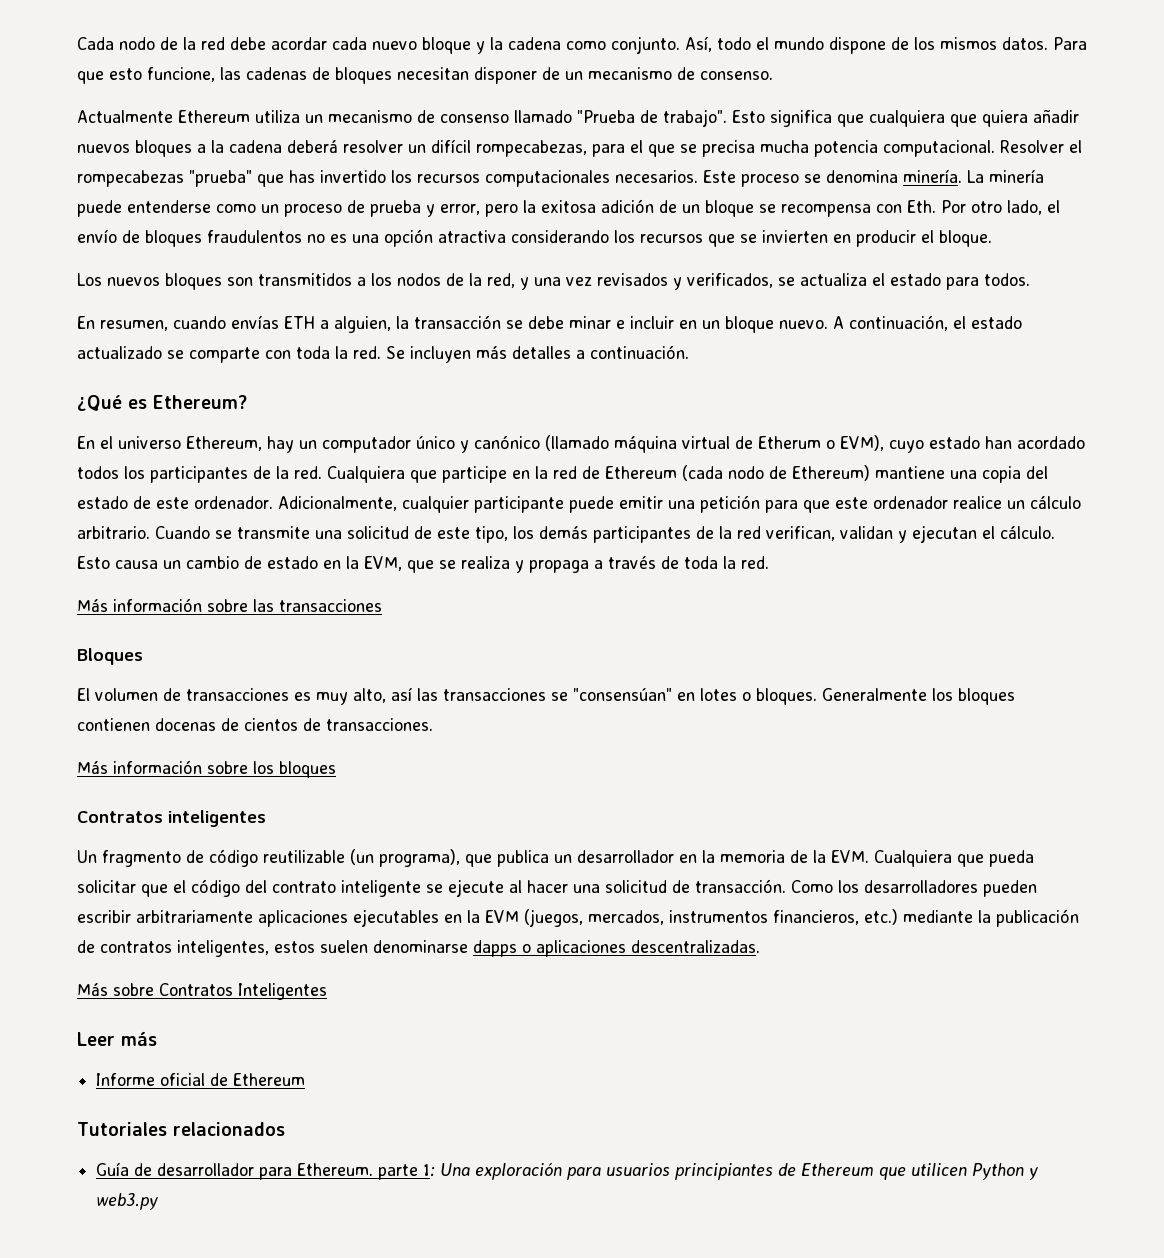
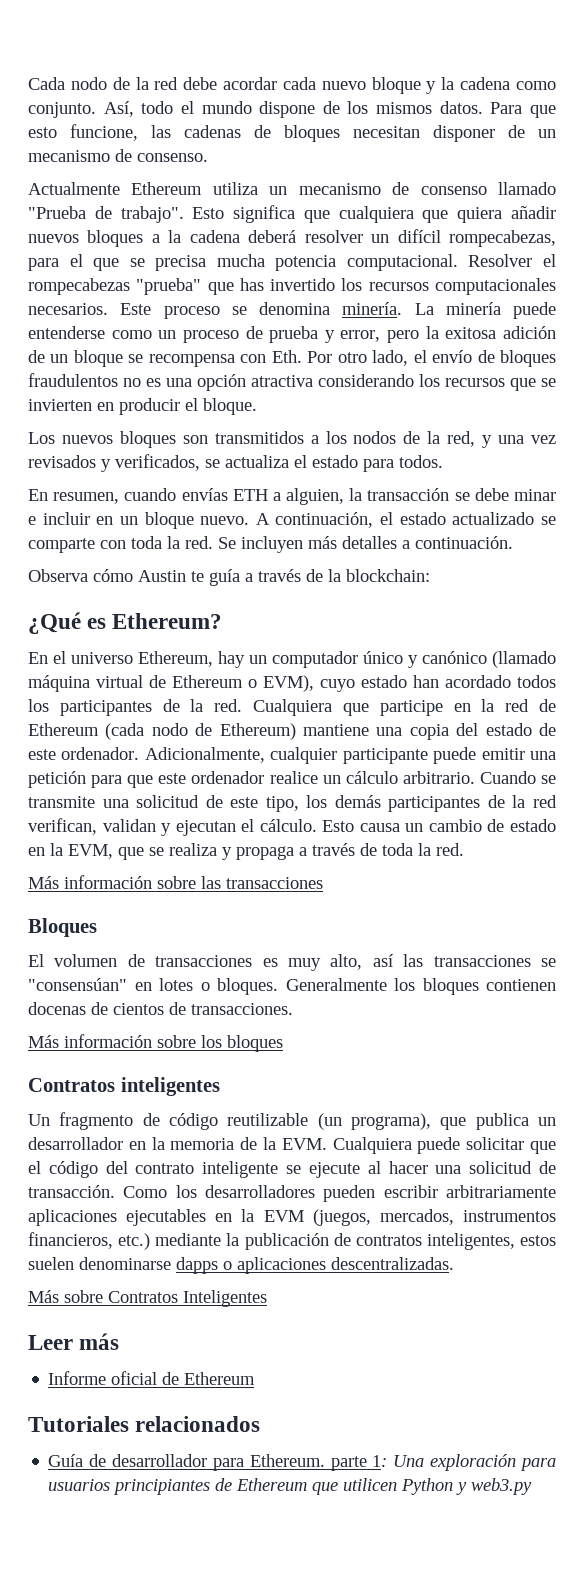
(689, 352) none -> [28,569,430,586] // Observa cómo Austin te guía a través de la blockchain:
[758,436,821,449] Etherum -> [172,675,243,688] Ethereum
[957,850,1034,867] que pueda -> [417,1137,461,1154] puede

